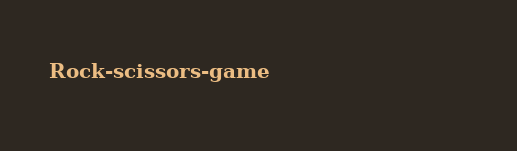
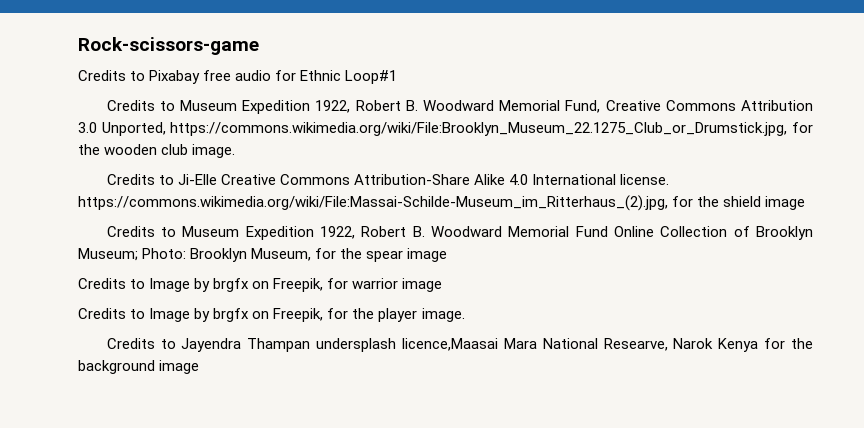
(270, 72) none -> [78,70,398,84] [106,100,814,114] [78,122,813,136] [78,144,236,158] [106,174,670,185] [78,195,806,211] [106,226,813,240] [78,248,448,262] [78,278,443,292] [78,308,465,322] [106,338,813,352] [78,360,200,374] // Credits to Pixabay free audio for Ethnic Loop#1 // Credits to Museum Expedition 1922, Robert B. Woodward Memorial Fund, Creative Commons Attribution 3.0 Unported, https://commons.wikimedia.org/wiki/File:Brooklyn_Museum_22.1275_Club_or_Drumstick.jpg, for the wooden club image. // Credits to Ji-Elle Creative Commons Attribution-Share Alike 4.0 International license. https://commons.wikimedia.org/wiki/File:Massai-Schilde-Museum_im_Ritterhaus_(2).jpg, for the shield image // Credits to Museum Expedition 1922, Robert B. Woodward Memorial Fund Online Collection of Brooklyn Museum; Photo: Brooklyn Museum, for the spear image // Credits to Image by brgfx on Freepik, for warrior image // Credits to Image by brgfx on Freepik, for the player image. // Credits to Jayendra Thampan undersplash licence,Maasai Mara National Researve, Narok Kenya for the background image

